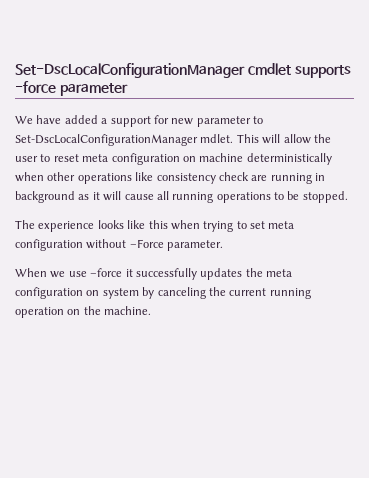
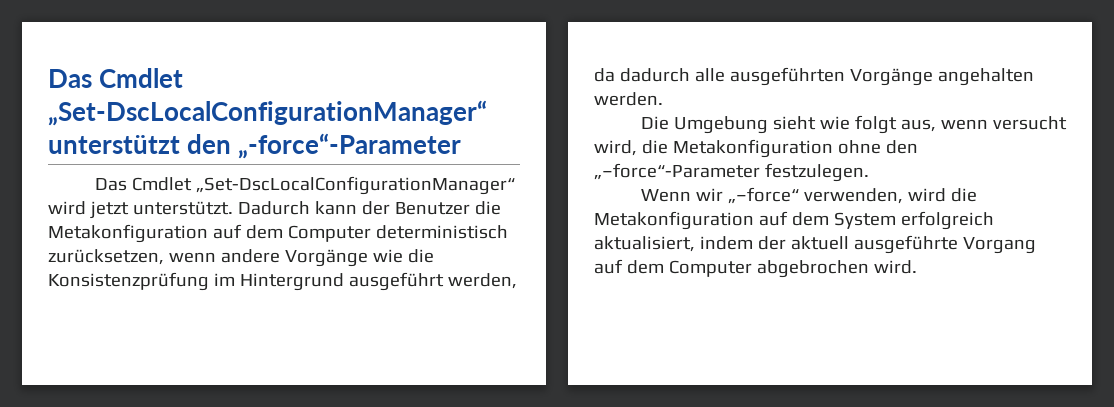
[15,63,351,78] [15,81,128,96] [15,115,263,127] [15,134,331,146] [15,153,332,165] [15,172,325,184] [15,191,348,203] [15,220,295,232] [15,239,224,251] [15,268,292,280] [15,287,311,299] [15,306,152,318] Set-DscLocalConfigurationManager cmdlet supports -force parameter // We have added a support for new parameter to Set-DscLocalConfigurationManager mdlet. This will allow the user to reset meta configuration on machine deterministically when other operations like consistency check are running in background as it will cause all running operations to be stopped. // The experience looks like this when trying to set meta configuration without –Force parameter. // When we use –force it successfully updates the meta configuration on system by canceling the current running operation on the machine. -> [48,68,184,88] [48,100,487,126] [48,133,462,159] [94,176,515,195] [48,201,501,219] [48,224,508,243] [48,249,434,267] [48,272,517,291] [594,67,1034,86] [594,92,663,106] [640,115,1067,134] [594,139,918,158] [594,163,869,182] [640,187,977,204] [594,211,994,230] [594,235,1036,254] [594,259,917,278] Das Cmdlet „Set-DscLocalConfigurationManager“ unterstützt den „-force“-Parameter // Das Cmdlet „Set-DscLocalConfigurationManager“ wird jetzt unterstützt. Dadurch kann der Benutzer die Metakonfiguration auf dem Computer deterministisch zurücksetzen, wenn andere Vorgänge wie die Konsistenzprüfung im Hintergrund ausgeführt werden, da dadurch alle ausgeführten Vorgänge angehalten werden. // Die Umgebung sieht wie folgt aus, wenn versucht wird, die Metakonfiguration ohne den „–force“-Parameter festzulegen. // Wenn wir „–force“ verwenden, wird die Metakonfiguration auf dem System erfolgreich aktualisiert, indem der aktuell ausgeführte Vorgang auf dem Computer abgebrochen wird.

